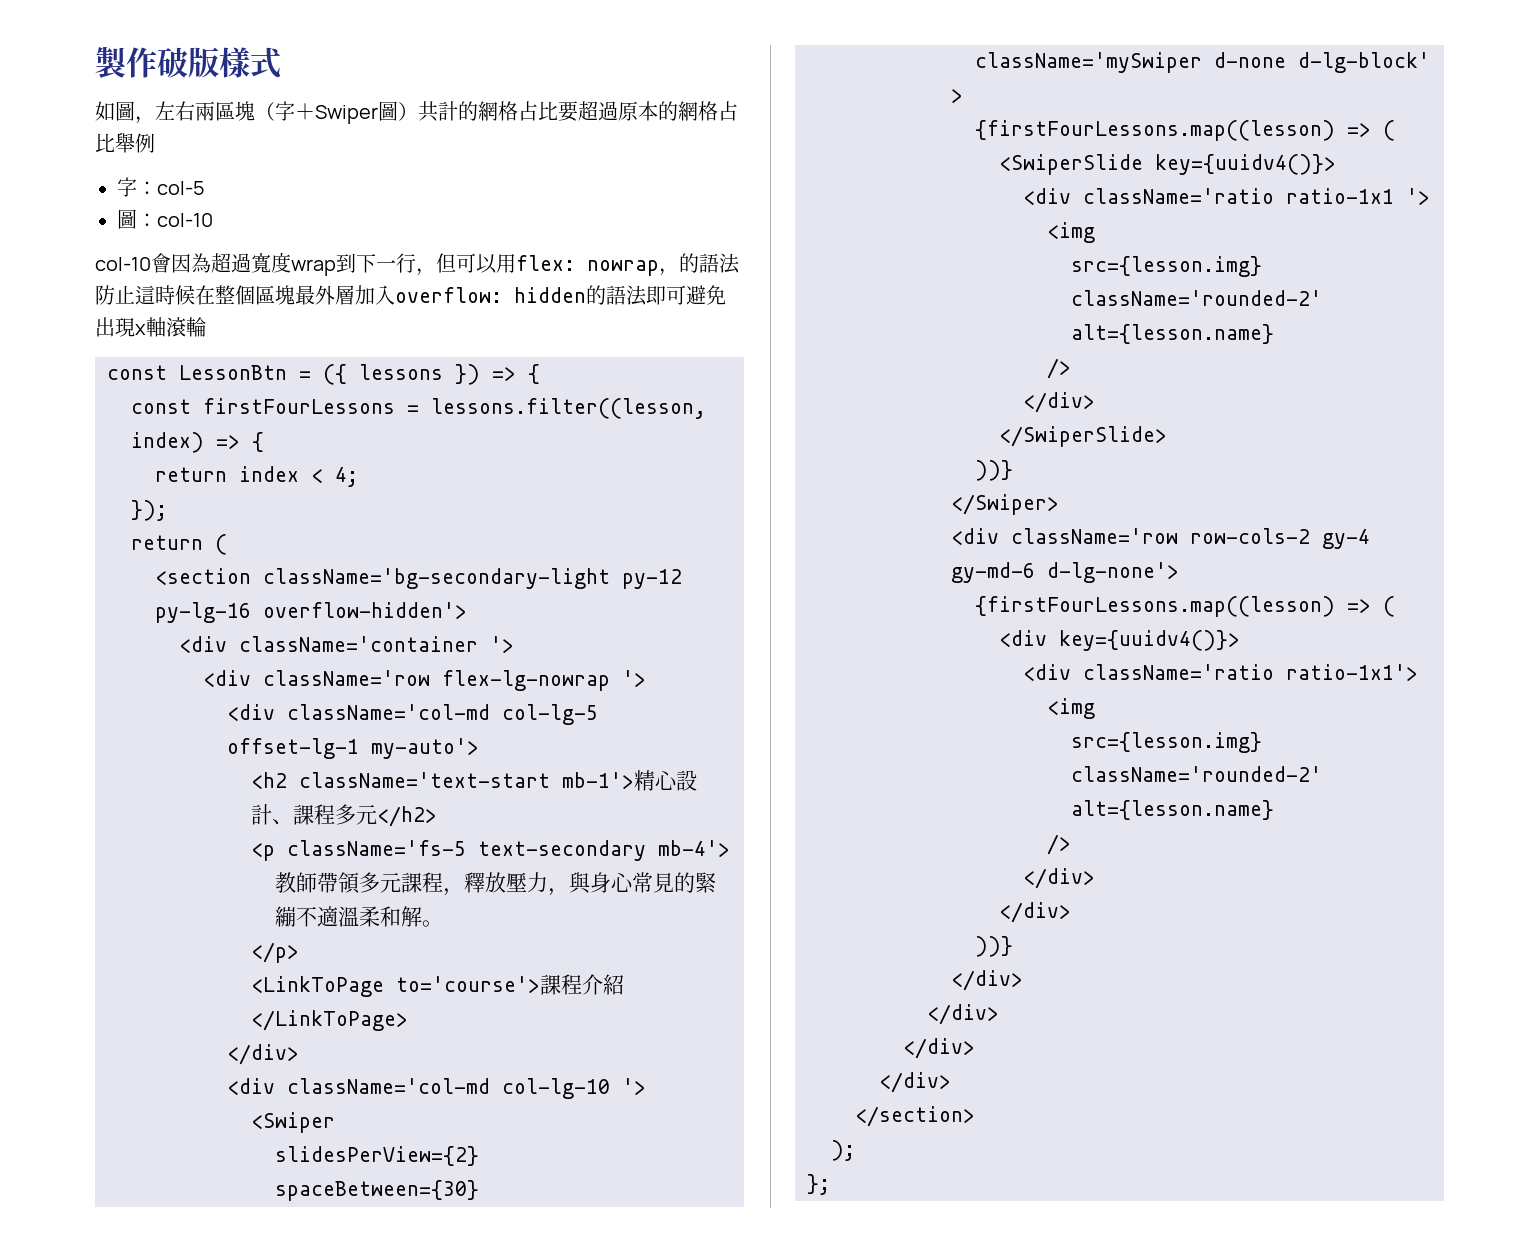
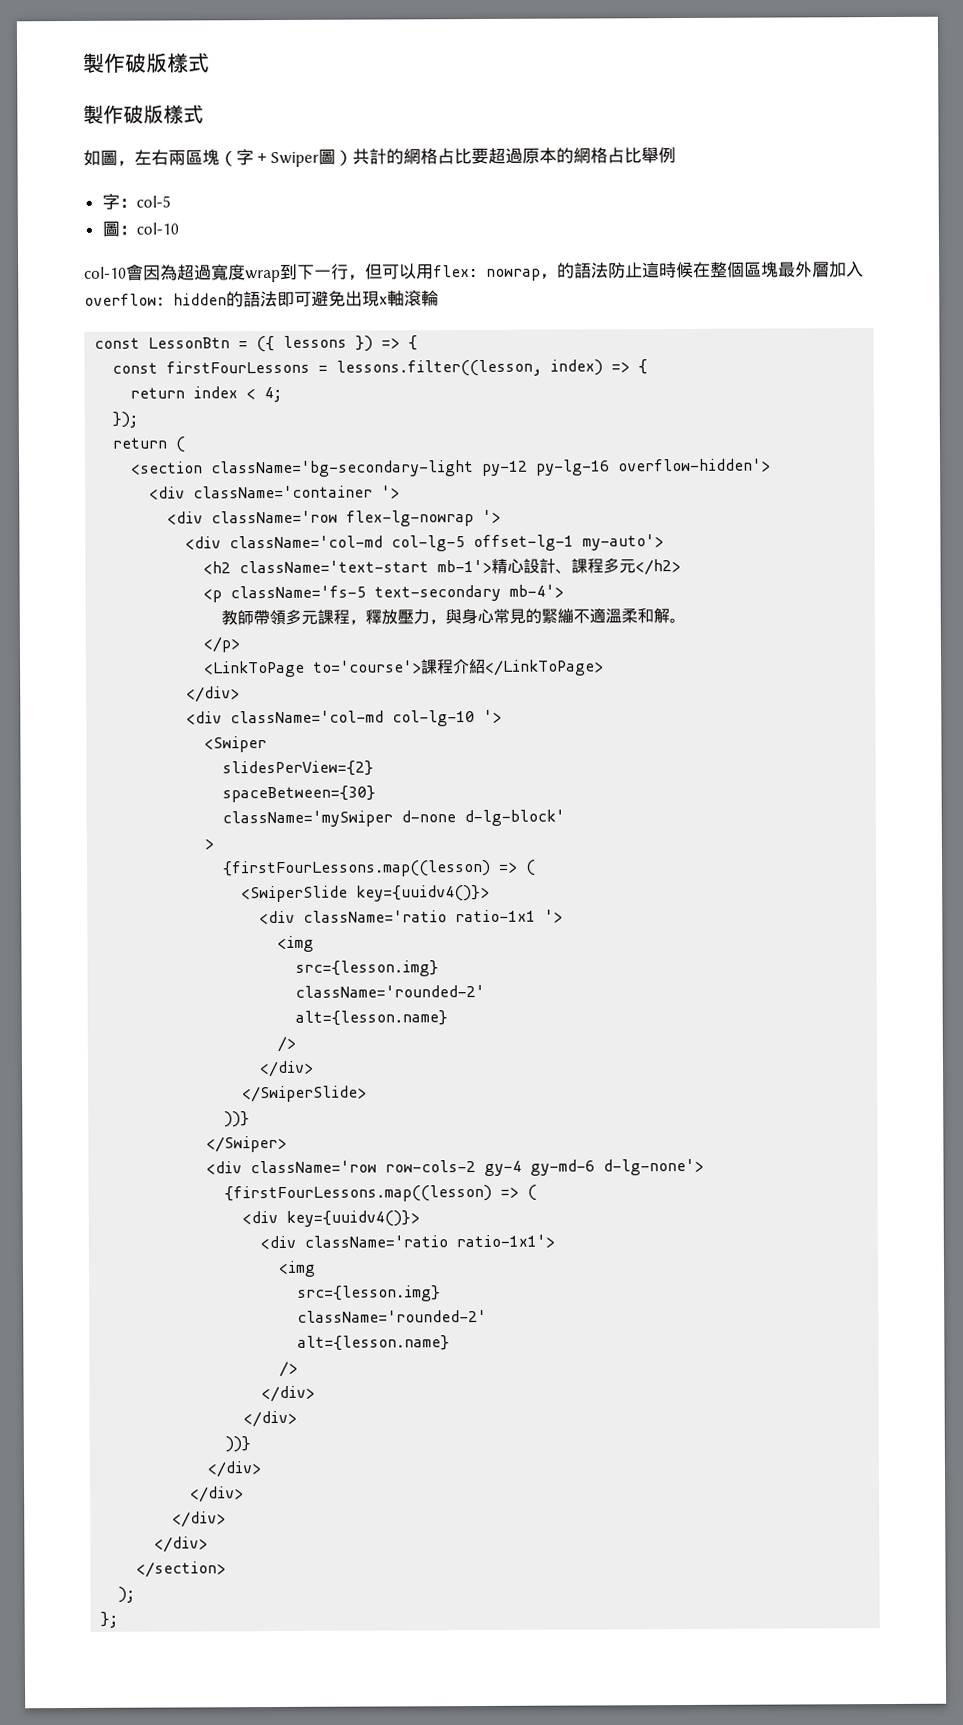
[95,46,281,79] 製作破版樣式 -> [83,52,210,74] [83,104,204,124] 製作破版樣式 // 製作破版樣式

